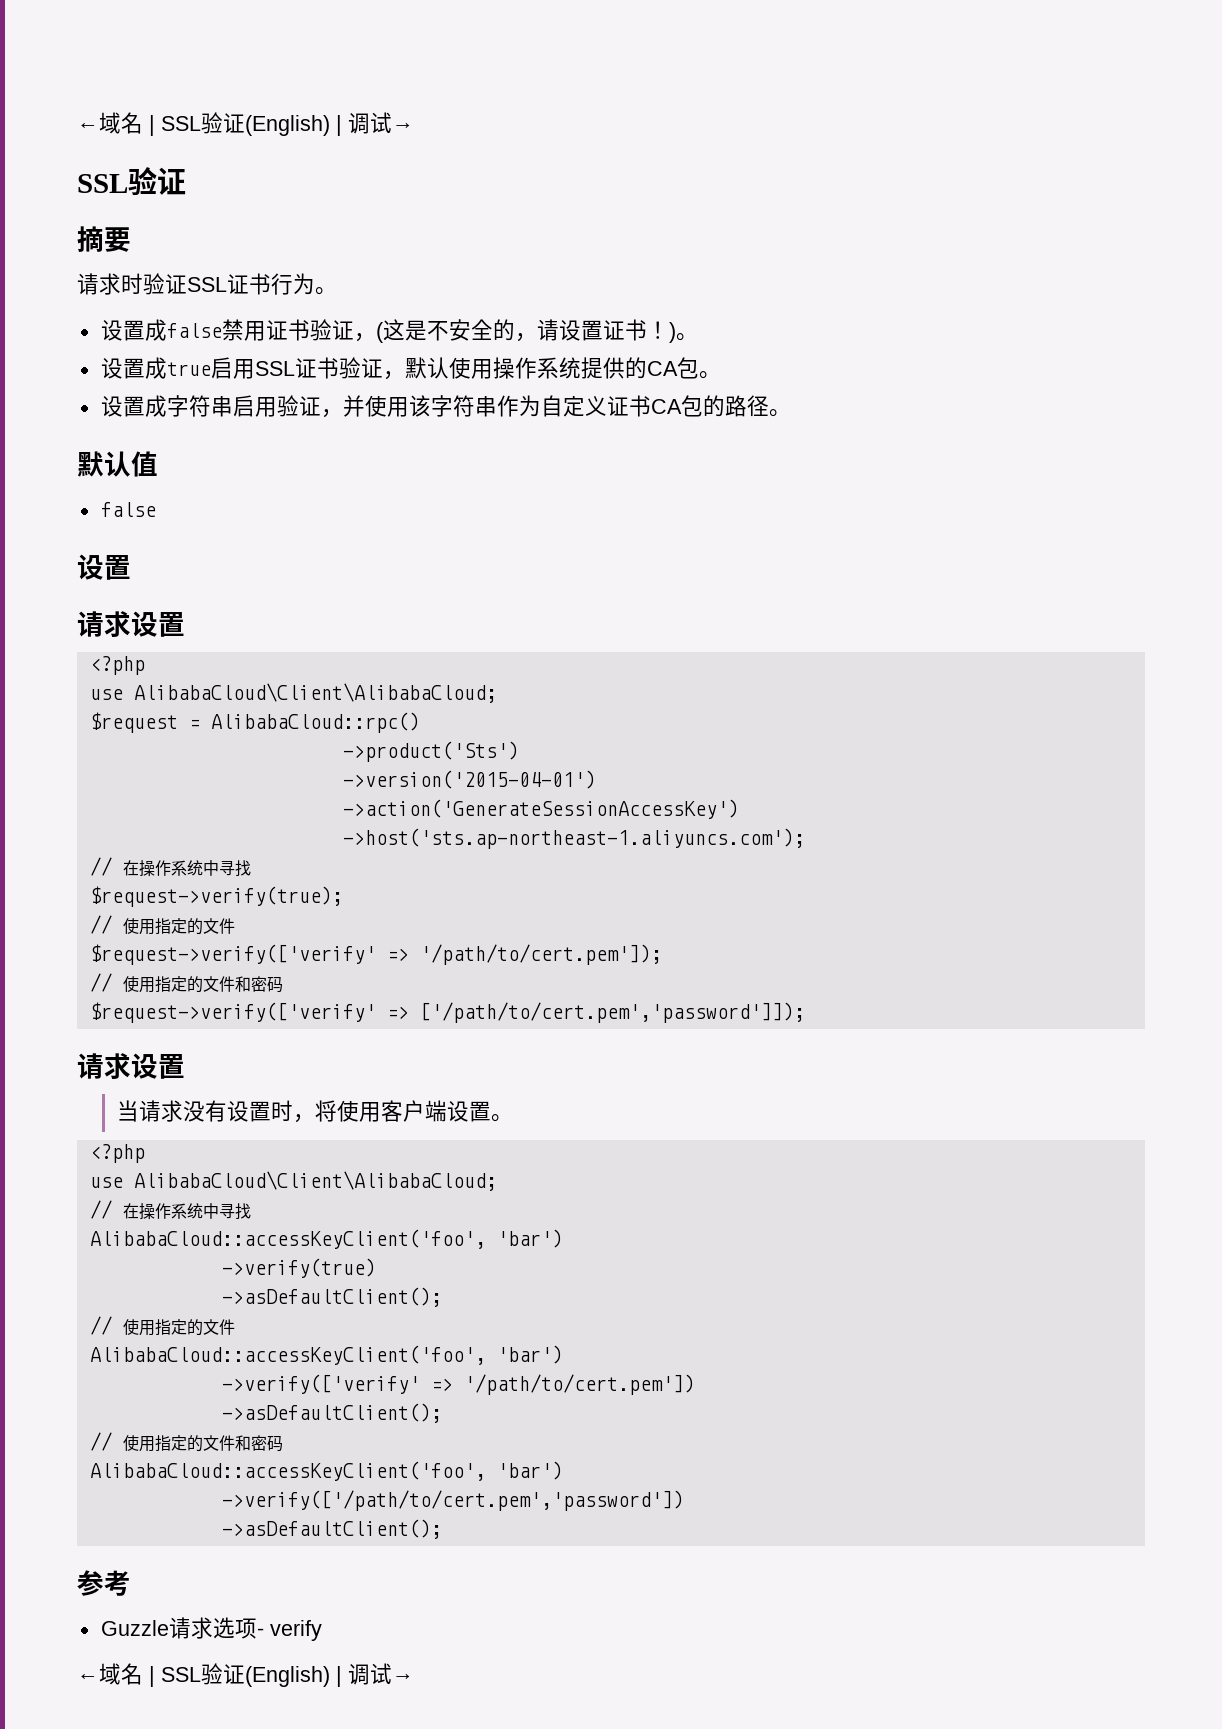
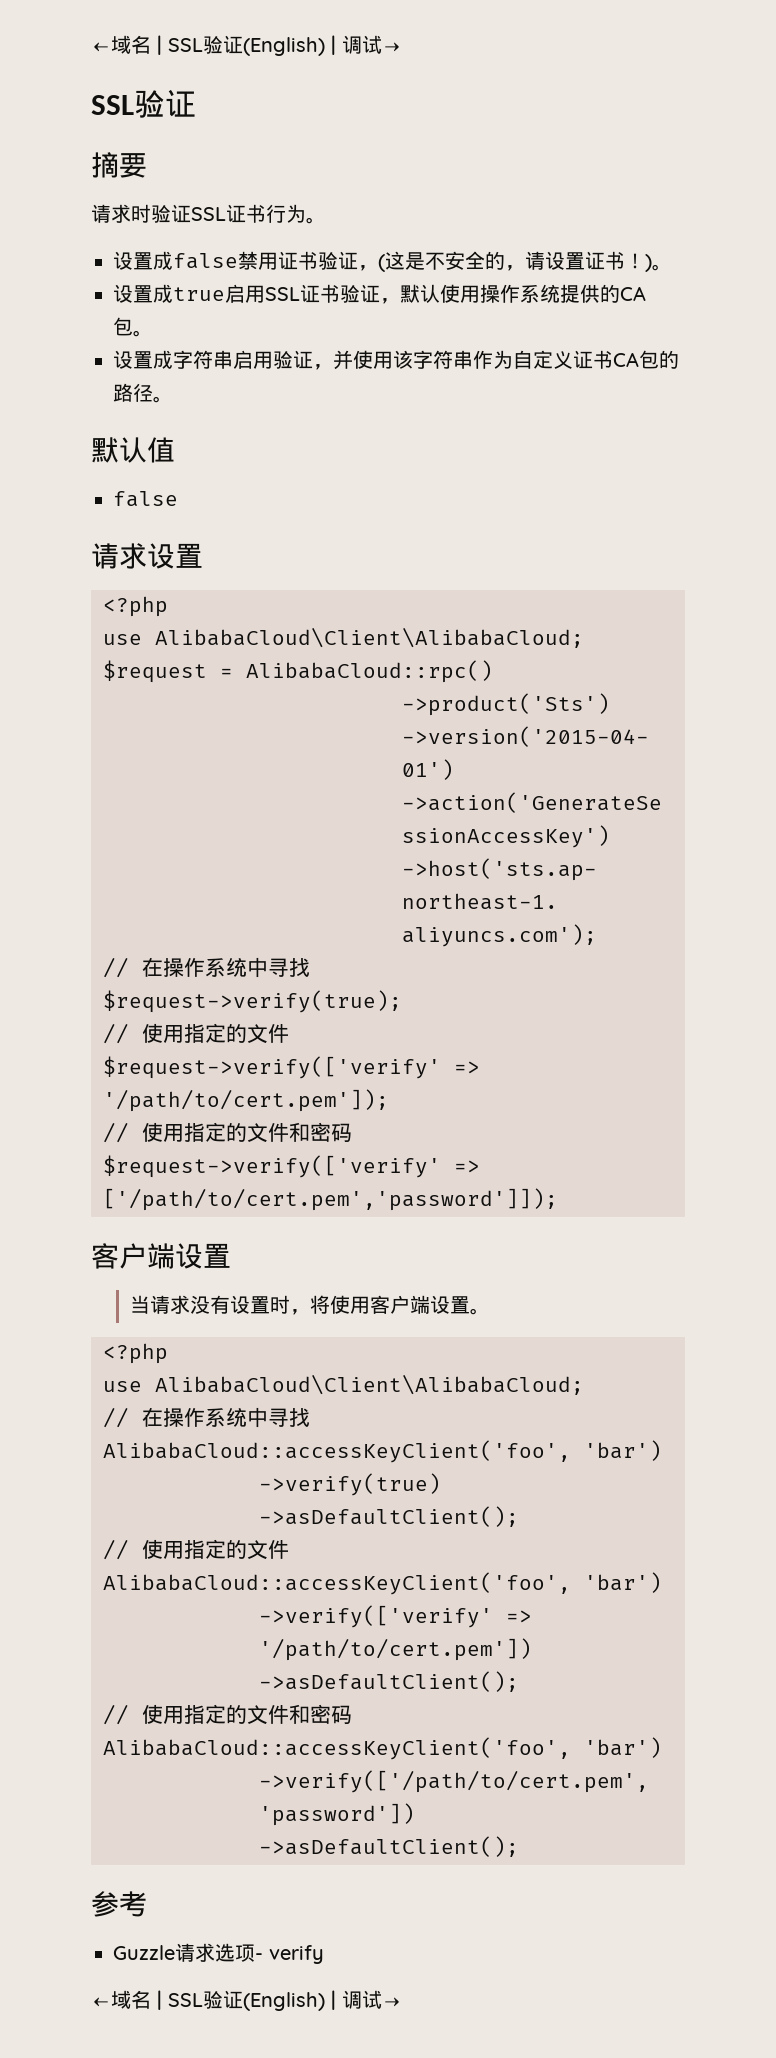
[77,554,131,580] // 设置 -> (178, 499) none
[77,1053,131,1080] 请求 -> [91,1243,175,1269] 客户端

